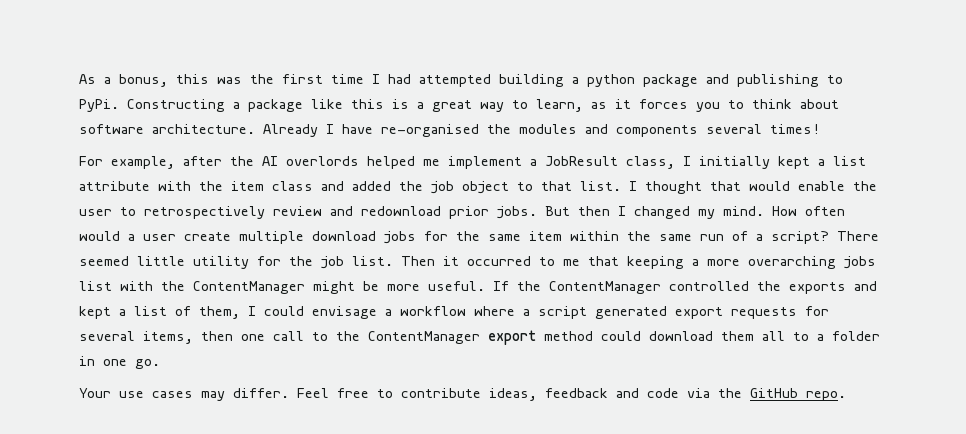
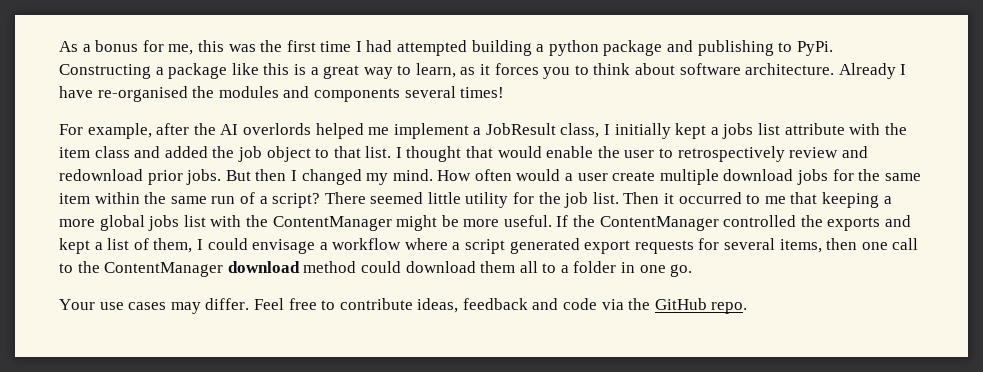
[119,74,168,87] bonus, -> [95,40,194,55] bonus for me,
(825, 162) none -> [722,123,754,139] jobs
[748,256,836,269] overarching -> [99,215,145,231] global
[488,330,536,345] export -> [227,261,300,273] download

